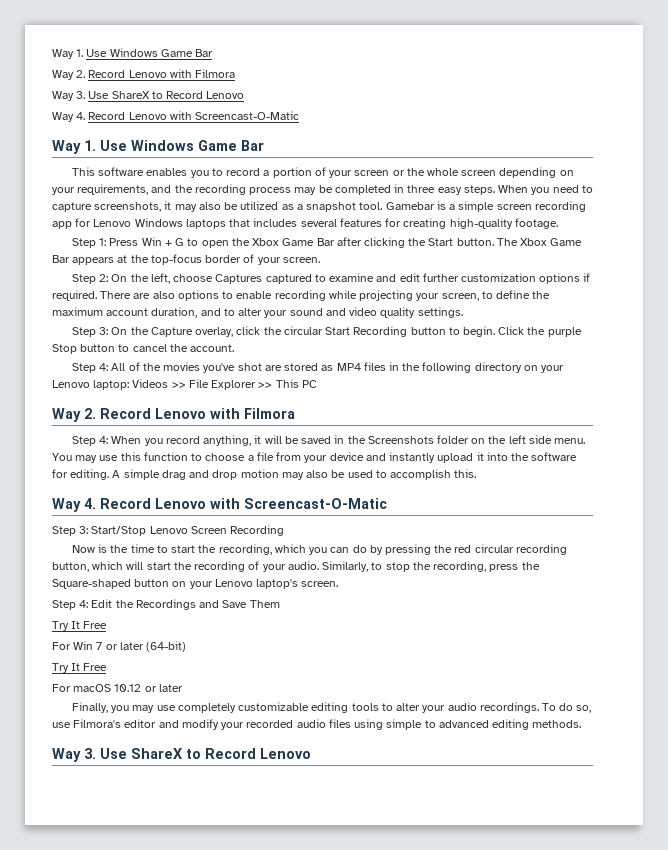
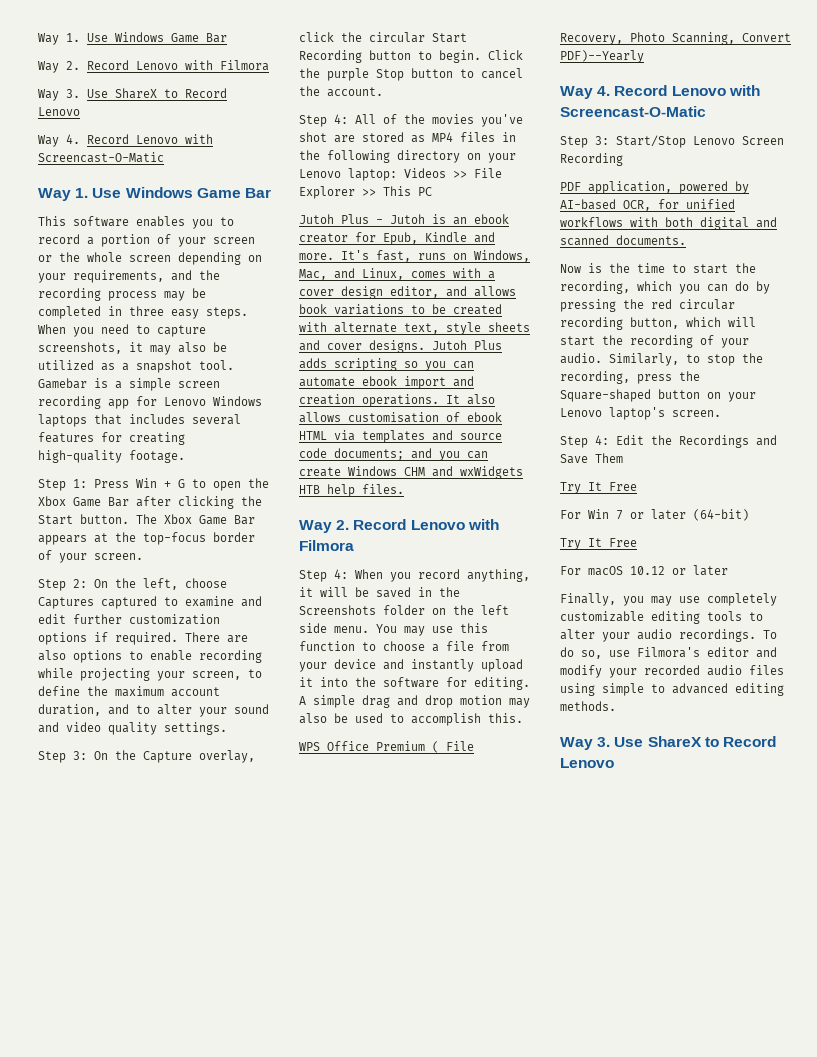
(317, 384) none -> [299,214,509,225] [299,232,495,245] [299,250,530,262] [299,268,495,280] [299,286,516,299] [299,304,502,315] [299,322,530,335] [299,340,502,353] [299,358,474,371] [299,376,474,389] [299,394,495,407] [299,412,502,423] [299,430,502,443] [299,448,488,461] [299,466,523,479] [299,484,404,497] // Jutoh Plus - Jutoh is an ebook creator for Epub, Kindle and more. It's fast, runs on Windows, Mac, and Linux, comes with a cover design editor, and allows book variations to be created with alternate text, style sheets and cover designs. Jutoh Plus adds scripting so you can automate ebook import and creation operations. It also allows customisation of ebook HTML via templates and source code documents; and you can create Windows CHM and wxWidgets HTB help files.
(477, 473) none -> [299,741,474,753] [560,32,791,45] [560,50,644,63] // WPS Office Premium ( File Recovery, Photo Scanning, Convert PDF)--Yearly
(285, 530) none -> [560,181,749,194] [560,199,735,211] [560,217,777,230] [560,235,686,246] // PDF application, powered by AI-based OCR, for unified workflows with both digital and scanned documents.

